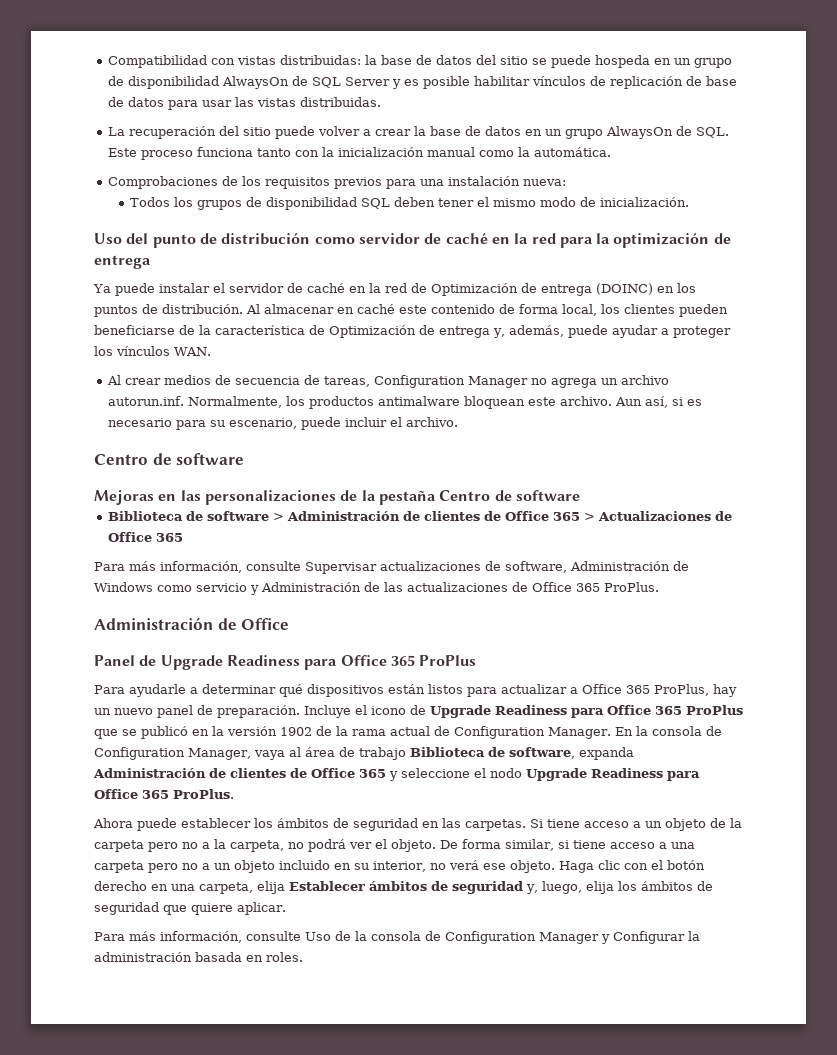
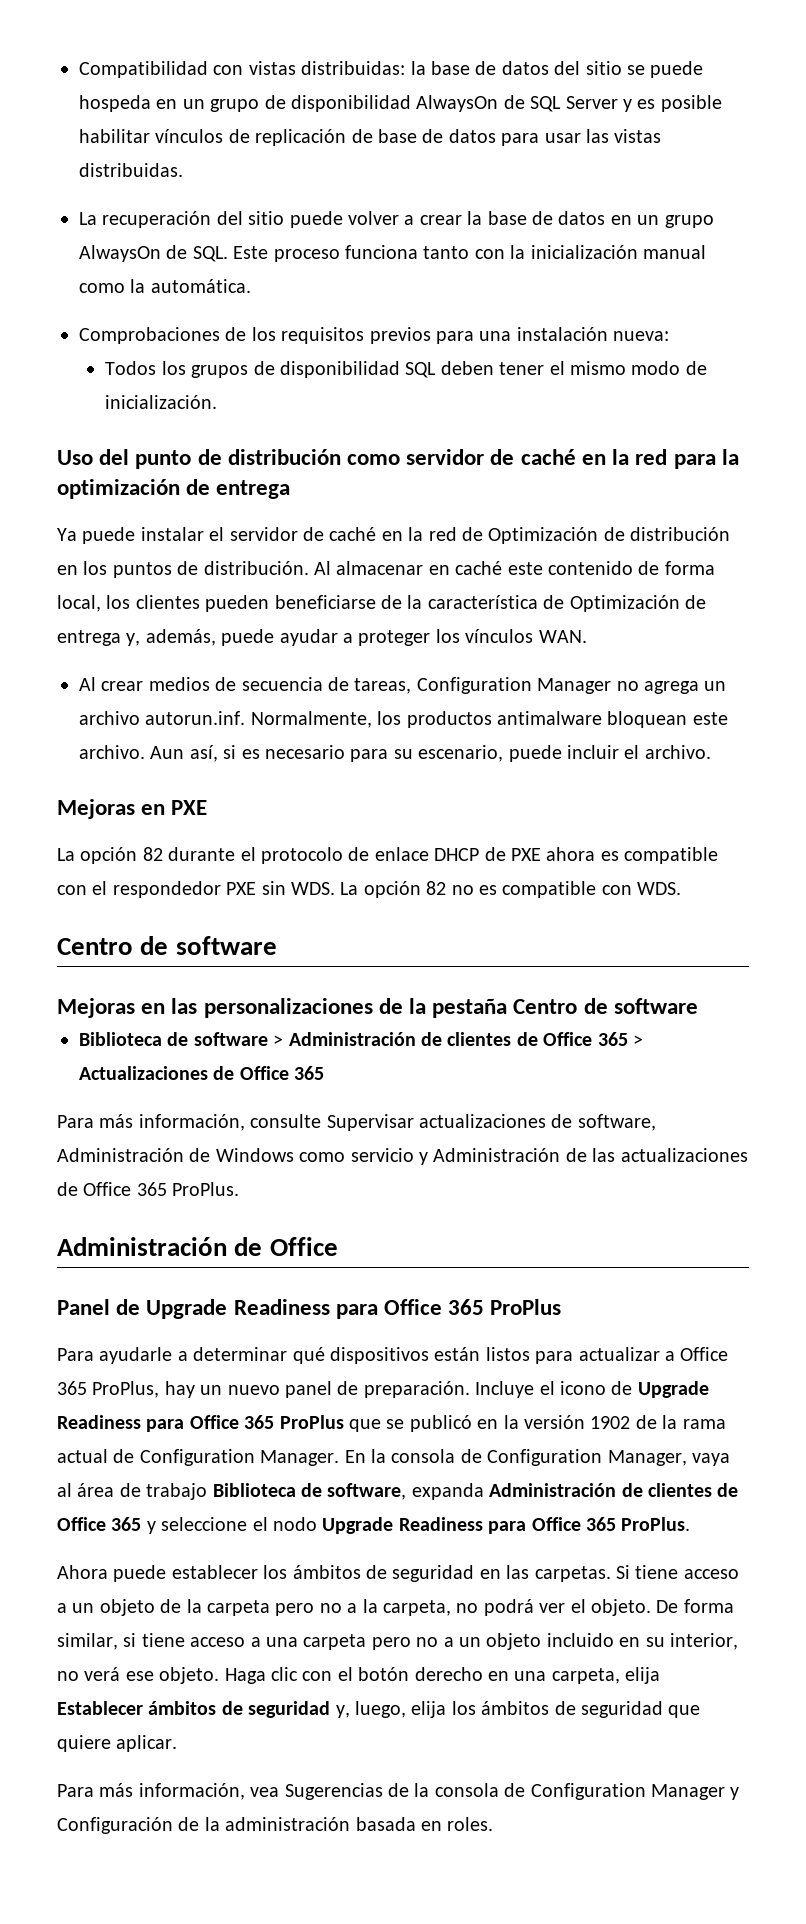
[540,283,653,296] entrega (DOINC) -> [630,527,731,541] distribución
(459, 422) none -> [57,799,208,819] [57,847,719,864] [57,881,682,898] // Mejoras en PXE // La opción 82 durante el protocolo de enlace DHCP de PXE ahora es compatible con el respondedor PXE sin WDS. La opción 82 no es compatible con WDS.
[246,931,331,941] consulte Uso -> [250,1783,383,1800] vea Sugerencias
[613,931,685,944] Configurar -> [57,1817,200,1834] Configuración de

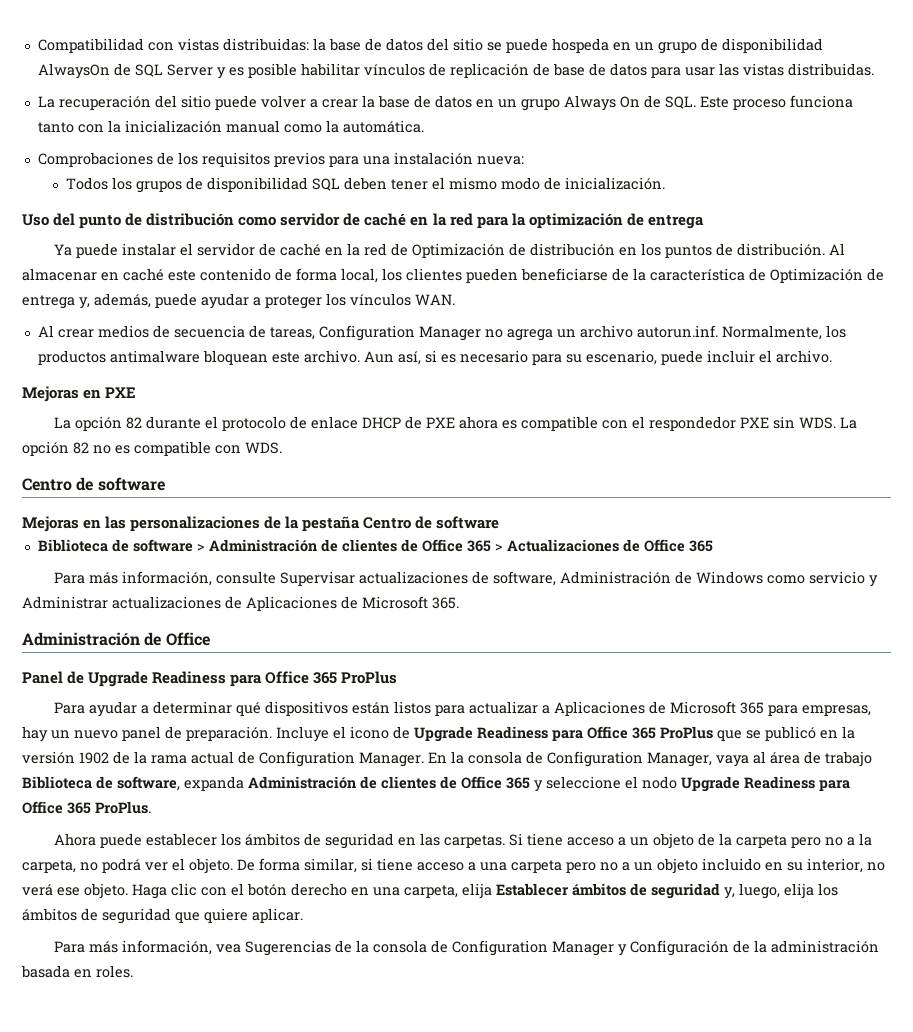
[79,245,161,262] AlwaysOn -> [563,95,640,111] Always On
[433,1148,748,1162] [57,1182,240,1196] Administración de las actualizaciones de Office 365 ProPlus. -> [22,596,459,611] Administrar actualizaciones de Aplicaciones de Microsoft 365.
[99,1347,173,1364] ayudarle -> [89,701,138,717] ayudar
[680,1347,729,1361] [57,1381,160,1398] Office 365 ProPlus, -> [554,701,872,716] Aplicaciones de Microsoft 365 para empresas,

